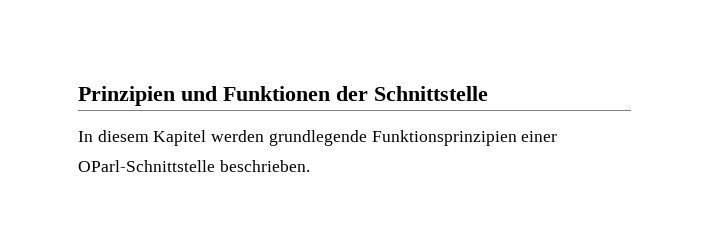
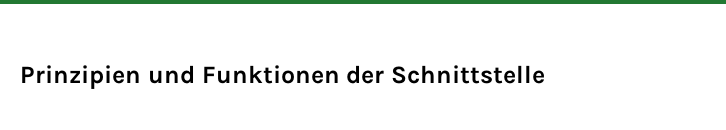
[78,130,558,146] [78,160,310,172] // In diesem Kapitel werden grundlegende Funktionsprinzipien einer OParl-Schnittstelle beschrieben. -> (545, 74) none

